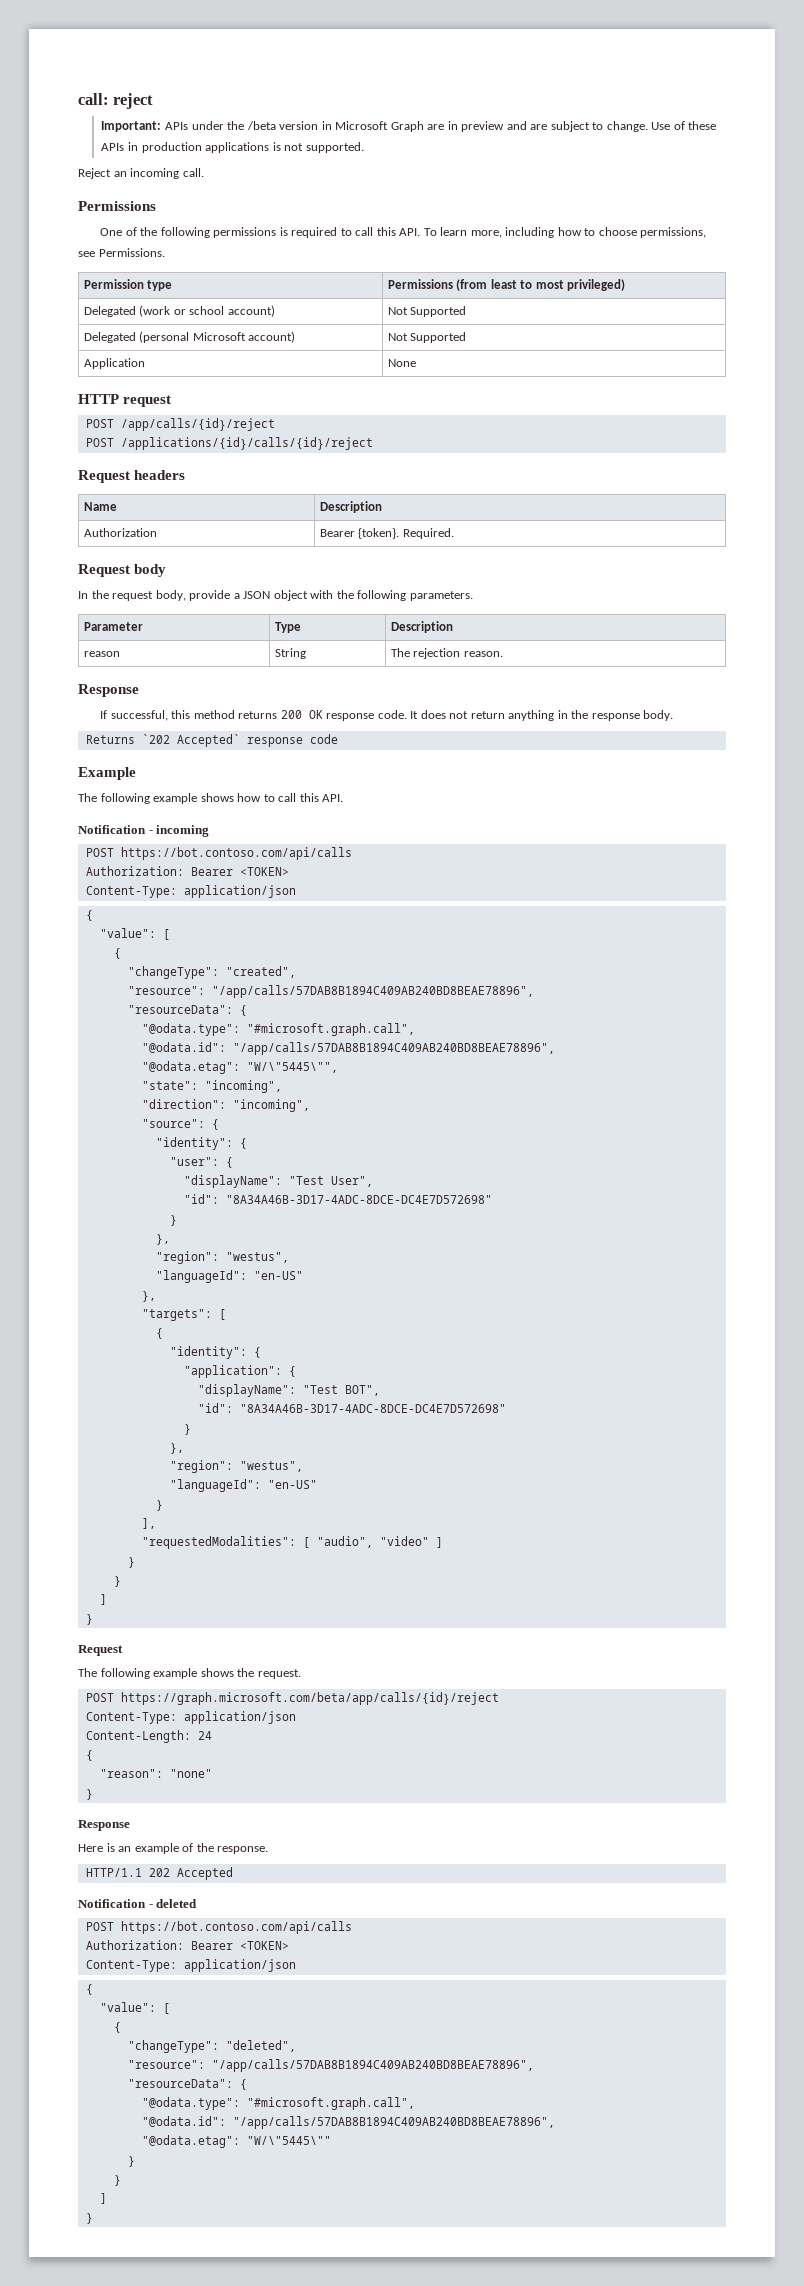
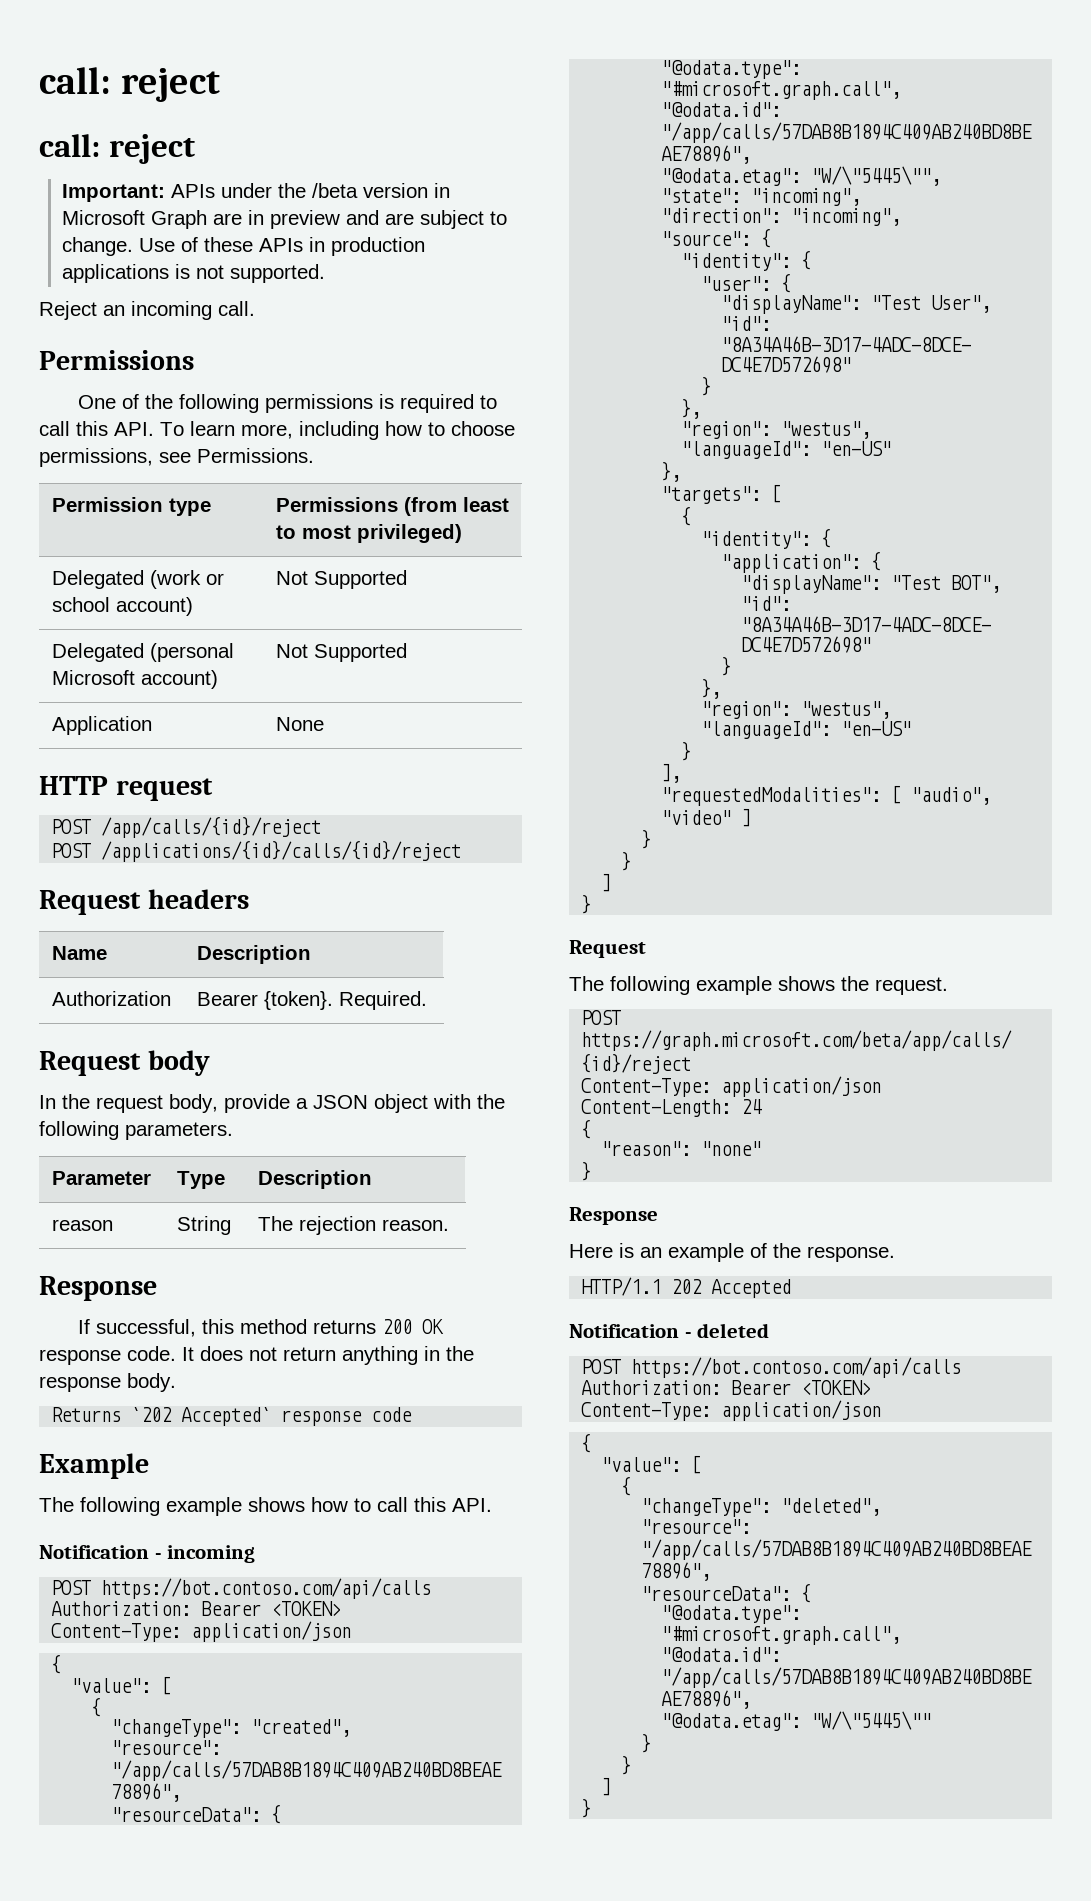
[78,93,154,109] call: reject -> [39,67,221,102] [39,134,195,164] call: reject // call: reject

